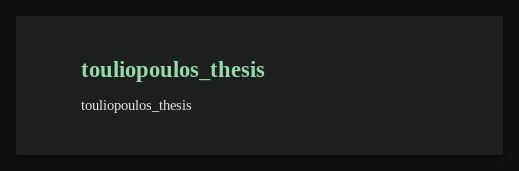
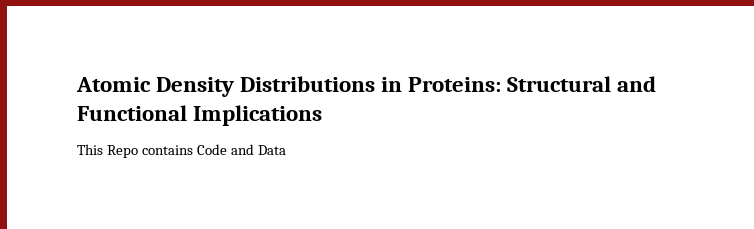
[81,61,265,82] [81,100,192,113] touliopoulos_thesis // touliopoulos_thesis -> [76,76,657,97] [77,105,323,126] [77,144,286,158] Atomic Density Distributions in Proteins: Structural and Functional Implications // This Repo contains Code and Data

